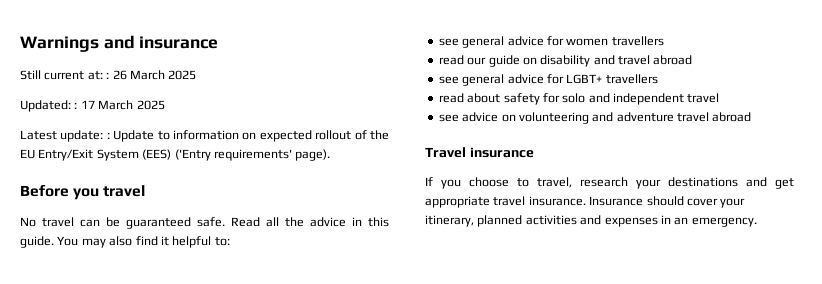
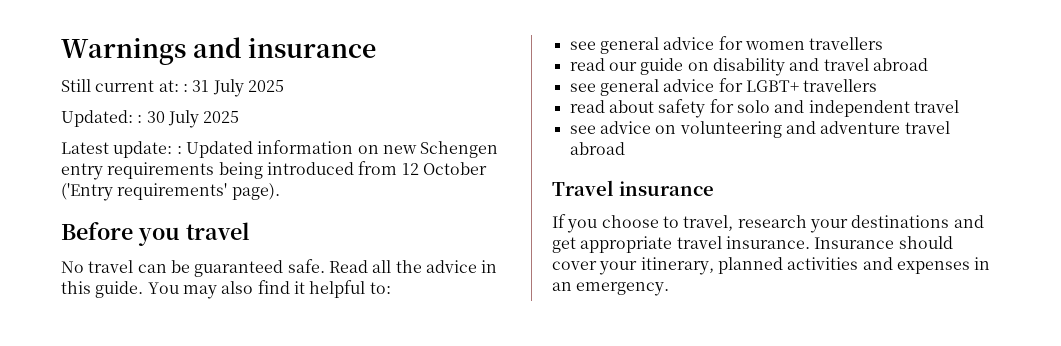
[112,70,165,80] 26 March -> [192,79,244,97] 31 July
[80,100,134,110] 17 March -> [146,110,199,128] 30 July
[113,130,389,142] [20,149,172,161] Update to information on expected rollout of the EU Entry/Exit System (EES) -> [185,140,499,158] [61,161,487,180] Updated information on new Schengen entry requirements being introduced from 12 October

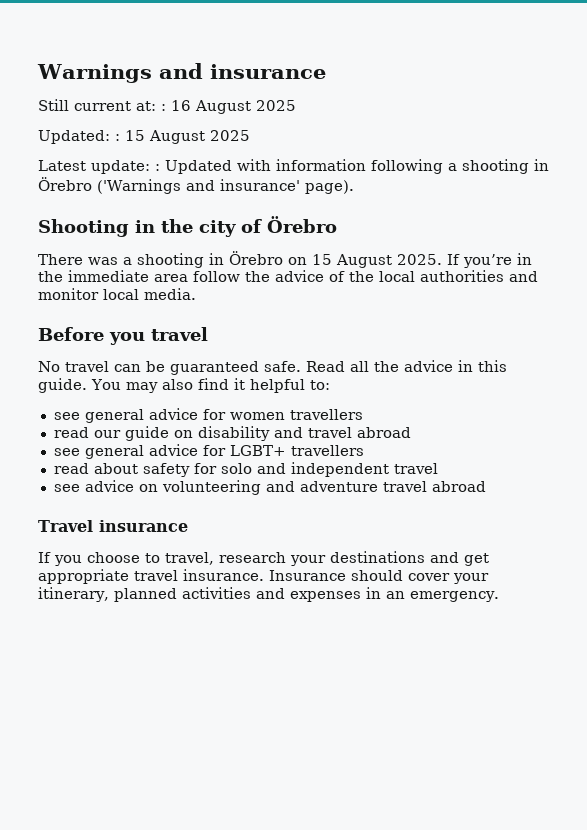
[192,79,244,97] 31 July -> [171,100,251,114] 16 August
[146,110,199,128] 30 July -> [125,130,205,144] 15 August
[257,140,499,158] [61,161,487,180] [61,183,280,201] information on new Schengen entry requirements being introduced from 12 October ('Entry requirements' page). -> [237,159,549,174] [38,177,354,194] [38,216,337,237] [38,251,532,268] [38,270,538,282] [38,288,196,300] with information following a shooting in Örebro ('Warnings and insurance' page). // Shooting in the city of Örebro // There was a shooting in Örebro on 15 August 2025. If you’re in the immediate area follow the advice of the local authorities and monitor local media.

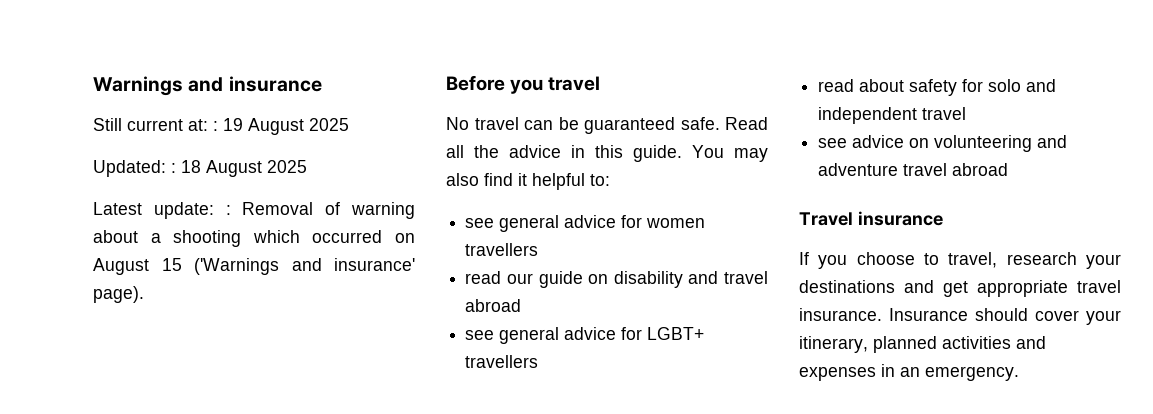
[171,100,191,111] 16 -> [223,118,243,131] 19
[125,130,145,141] 15 -> [181,160,201,173] 18
[165,159,549,174] [38,177,354,194] [38,216,337,237] [38,251,532,268] [38,270,538,282] [38,288,196,300] Updated with information following a shooting in Örebro ('Warnings and insurance' page). // Shooting in the city of Örebro // There was a shooting in Örebro on 15 August 2025. If you’re in the immediate area follow the advice of the local authorities and monitor local media. -> [242,202,415,219] [93,230,415,247] [93,258,415,275] [93,286,144,303] Removal of warning about a shooting which occurred on August 15 ('Warnings and insurance' page).

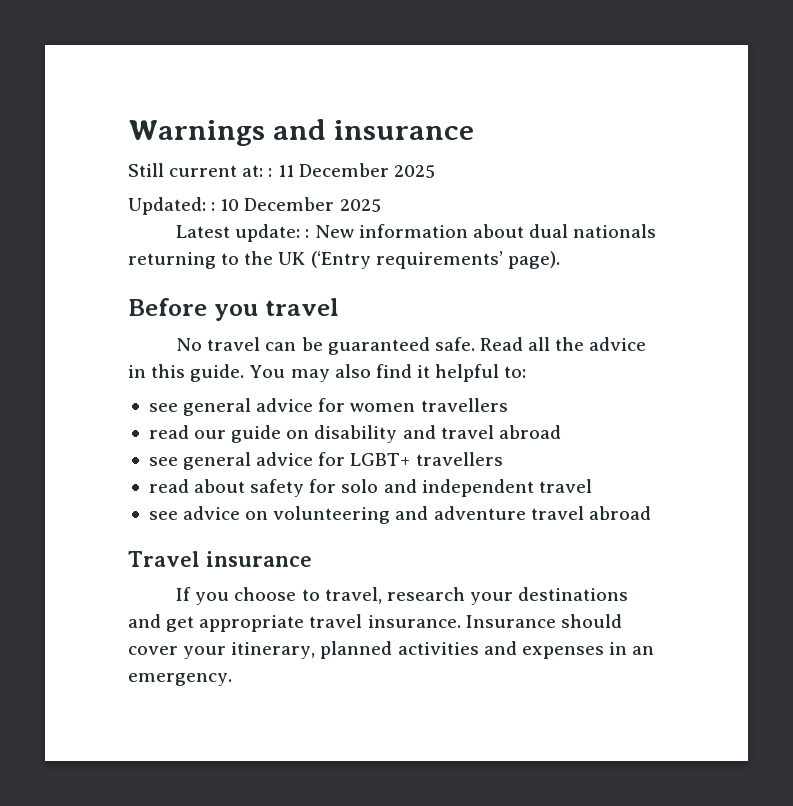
[223,118,304,135] 19 August -> [277,163,389,177] 11 December
[181,160,262,177] 18 August -> [220,197,335,211] 10 December
[242,202,415,219] [93,230,415,247] [93,258,415,275] Removal of warning about a shooting which occurred on August 15 ('Warnings and insurance' -> [314,224,657,238] [128,251,503,269] New information about dual nationals returning to the UK (‘Entry requirements’

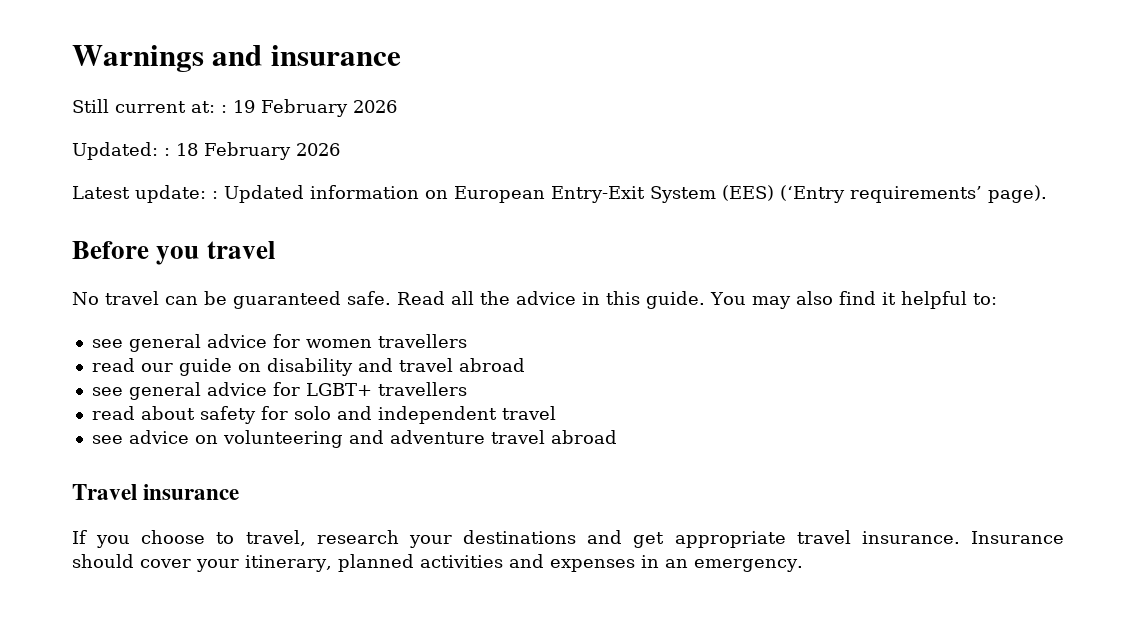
[277,163,435,178] 11 December 2025 -> [233,99,397,117] 19 February 2026
[220,197,381,212] 10 December 2025 -> [176,142,340,160] 18 February 2026
[314,224,657,238] [128,251,306,269] New information about dual nationals returning to the UK -> [224,185,774,203] Updated information on European Entry-Exit System (EES)

